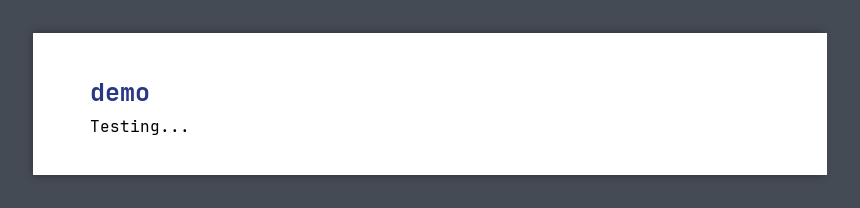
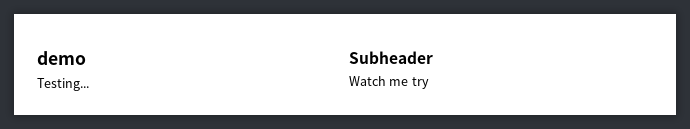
(190, 127) none -> [349,51,433,64] [349,76,429,89] // Subheader // Watch me try

